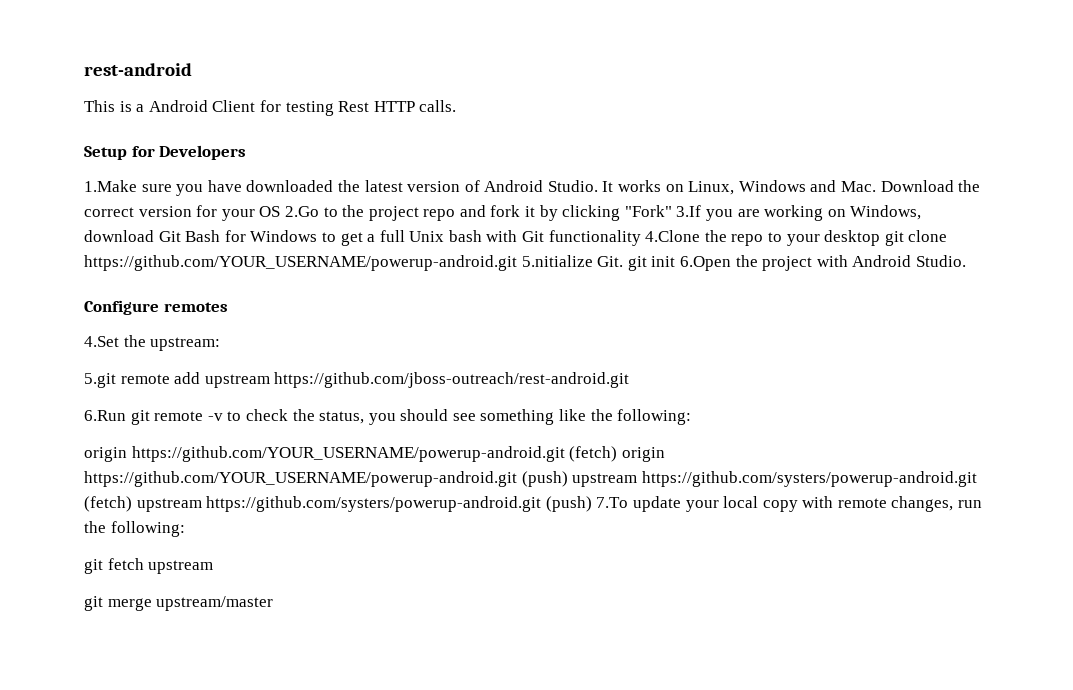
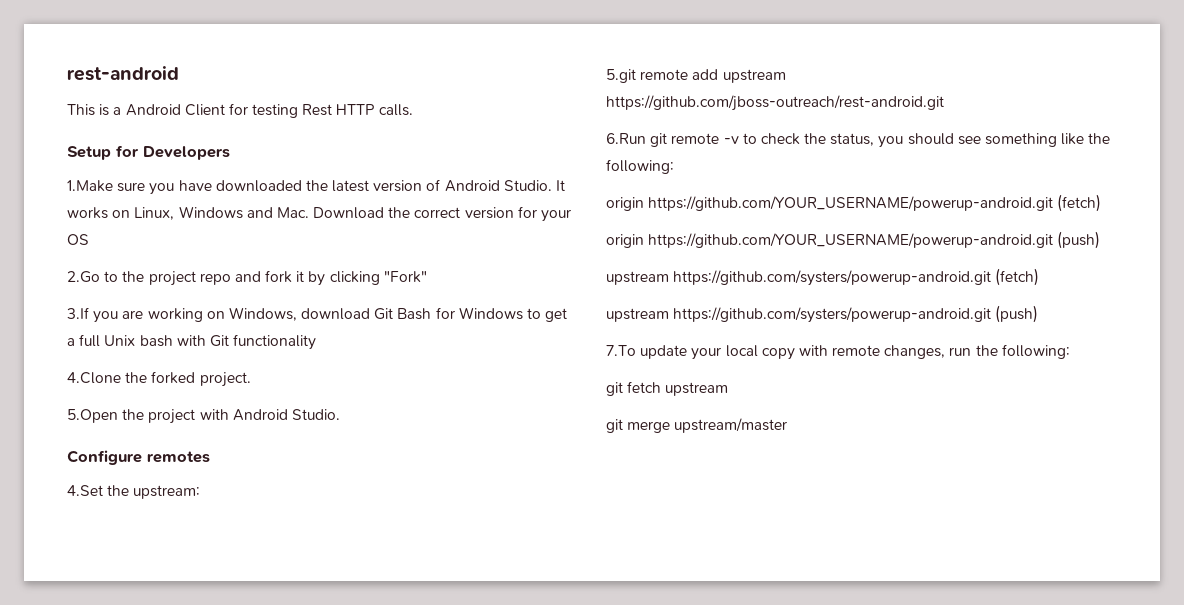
(281, 211) none -> (89, 239) //
(672, 211) none -> (427, 277) //
(641, 238) none -> (317, 342) //
[731,230,948,246] [84,255,731,271] repo to your desktop git clone https://github.com/YOUR_USERNAME/powerup-android.git 5.nitialize Git. git init 6.Open -> [151,371,251,387] [67,409,118,423] forked project. // 5.Open
(618, 454) none -> (1102, 203) //
(568, 479) none -> (1101, 240) //
(132, 504) none -> (1040, 277) //
(592, 504) none -> (1039, 314) //

